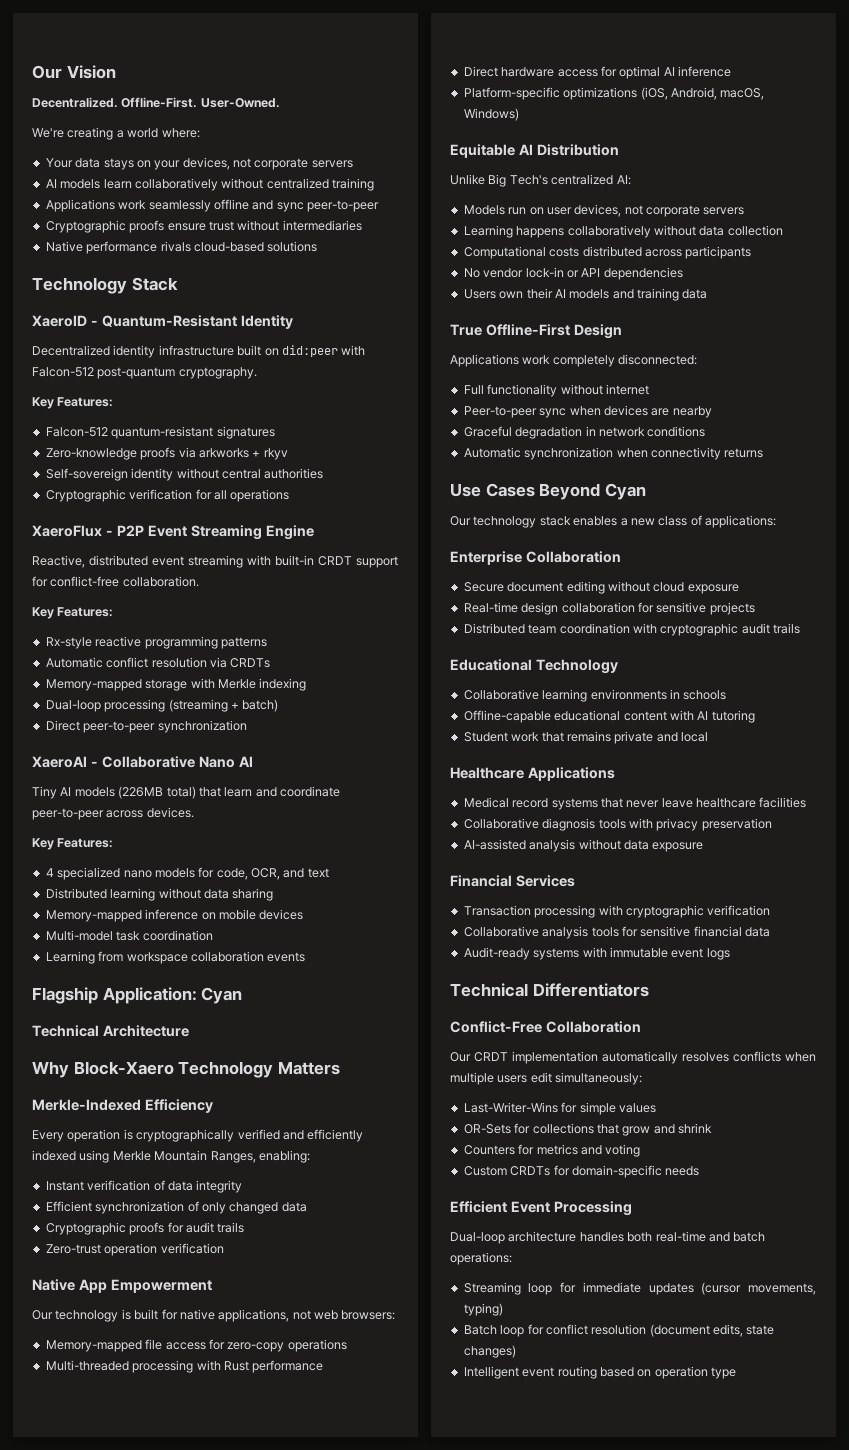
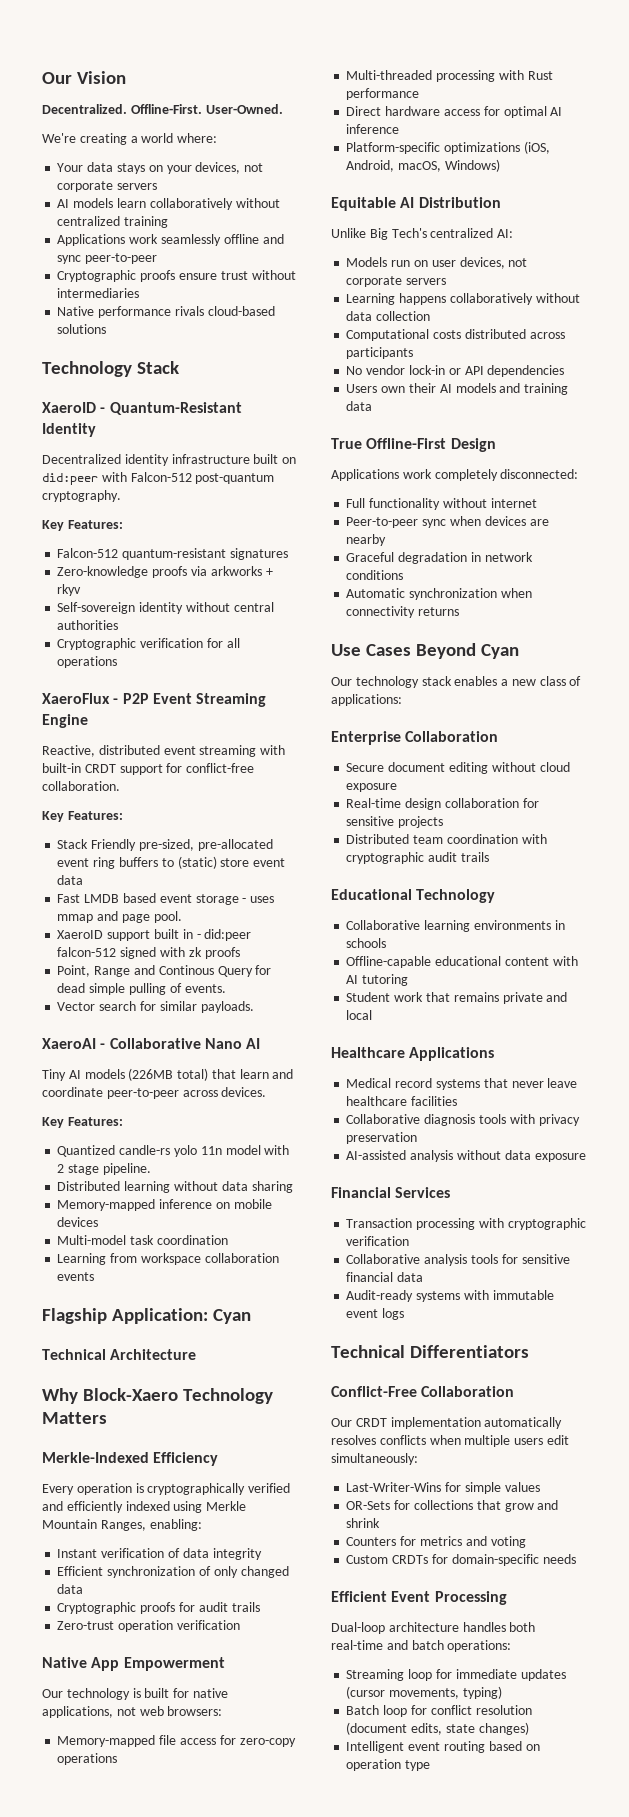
[45,636,267,649] [45,657,271,668] [45,678,307,691] [45,699,279,712] [45,720,247,733] Rx-style reactive programming patterns // Automatic conflict resolution via CRDTs // Memory-mapped storage with Merkle indexing // Dual-loop processing (streaming + batch) // Direct peer-to-peer synchronization -> [57,839,273,851] [57,856,286,869] [57,875,84,885] [57,893,275,905] [57,911,182,923] [57,929,252,941] [57,947,240,959] [57,965,272,977] [57,983,226,995] [57,1001,254,1013] Stack Friendly pre-sized, pre-allocated event ring buffers to (static) store event data // Fast LMDB based event storage - uses mmap and page pool. // XaeroID support built in - did:peer falcon-512 signed with zk proofs // Point, Range and Continous Query for dead simple pulling of events. // Vector search for similar payloads.
[45,867,329,880] 4 specialized nano models for code, OCR, and text -> [57,1145,290,1157] [57,1163,151,1175] Quantized candle-rs yolo 11n model with 2 stage pipeline.

